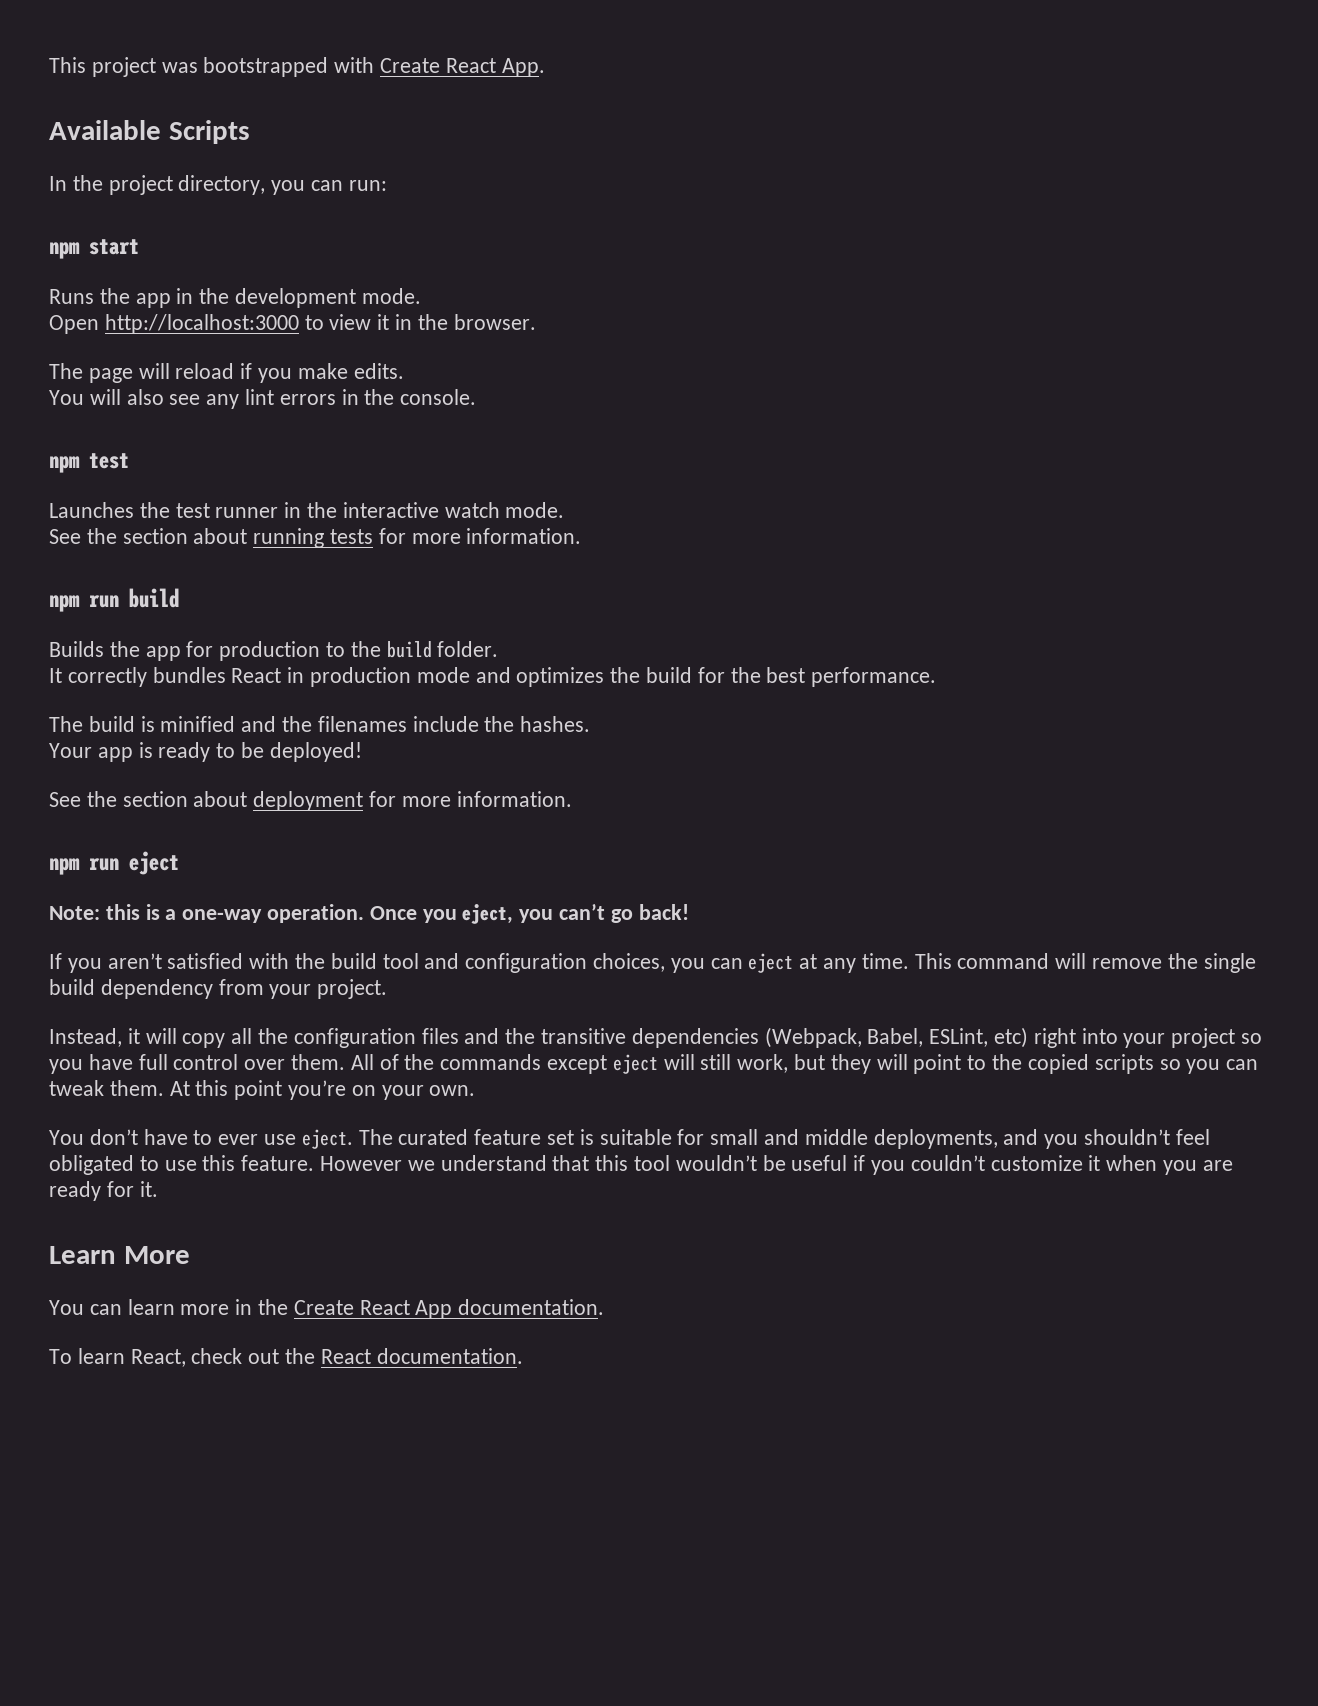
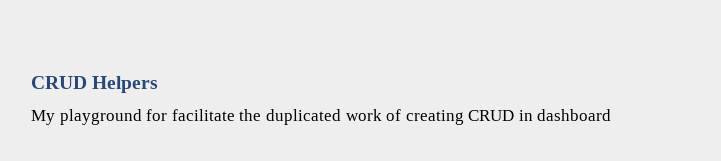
[49,57,545,77] [49,120,250,144] [49,175,387,195] [49,239,139,259] [49,288,421,308] [49,314,536,334] [49,363,404,383] [49,389,477,409] [49,453,129,473] [49,502,565,518] [49,528,582,548] [49,588,179,612] [49,641,499,661] [49,667,937,687] [49,716,591,732] [49,742,362,762] [49,791,572,811] [49,851,179,875] [49,904,689,924] [49,953,1256,973] [49,979,388,999] [49,1027,1263,1048] [49,1054,1259,1074] [49,1080,476,1100] [49,1129,1210,1149] [49,1155,1233,1175] [49,1181,158,1201] [49,1246,190,1264] [49,1299,605,1319] [49,1348,523,1367] This project was bootstrapped with Create React App. // Available Scripts // In the project directory, you can run: // npm start // Runs the app in the development mode. // Open http://localhost:3000 to view it in the browser. // The page will reload if you make edits. // You will also see any lint errors in the console. // npm test // Launches the test runner in the interactive watch mode. // See the section about running tests for more information. // npm run build // Builds the app for production to the build folder. // It correctly bundles React in production mode and optimizes the build for the best performance. // The build is minified and the filenames include the hashes. // Your app is ready to be deployed! // See the section about deployment for more information. // npm run eject // Note: this is a one-way operation. Once you eject, you can’t go back! // If you aren’t satisfied with the build tool and configuration choices, you can eject at any time. This command will remove the single build dependency from your project. // Instead, it will copy all the configuration files and the transitive dependencies (Webpack, Babel, ESLint, etc) right into your project so you have full control over them. All of the commands except eject will still work, but they will point to the copied scripts so you can tweak them. At this point you’re on your own. // You don’t have to ever use eject. The curated feature set is suitable for small and middle deployments, and you shouldn’t feel obligated to use this feature. However we understand that this tool wouldn’t be useful if you couldn’t customize it when you are ready for it. // Learn More // You can learn more in the Create React App documentation. // To learn React, check out the React documentation. -> [31,76,159,93] [31,109,612,125] CRUD Helpers // My playground for facilitate the duplicated work of creating CRUD in dashboard

